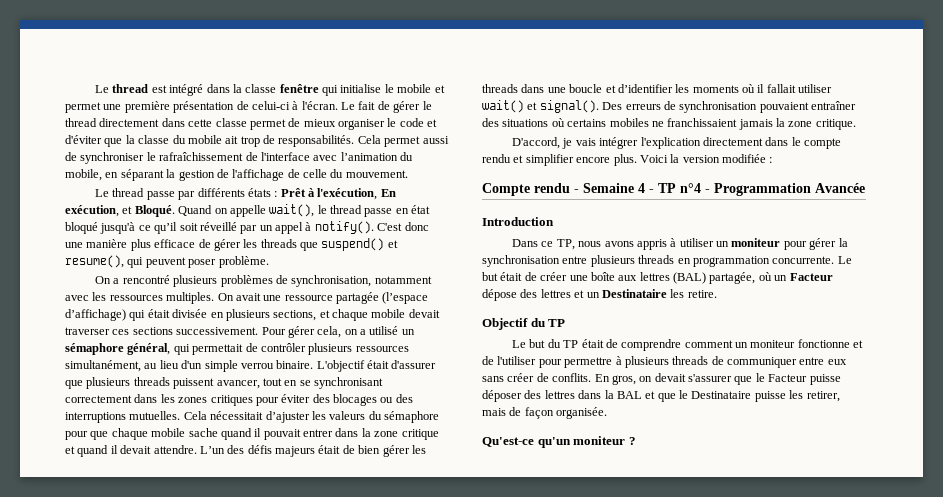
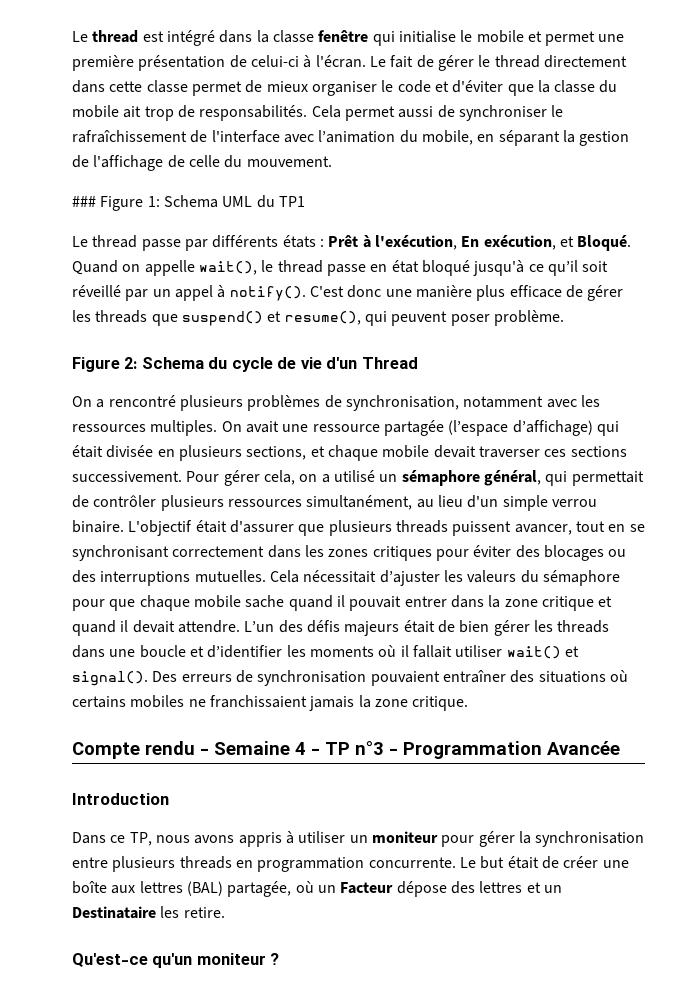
(408, 174) none -> [72,195,305,211] // ### Figure 1: Schema UML du TP1
(269, 262) none -> [72,357,418,372] // Figure 2: Schema du cycle de vie d'un Thread
[512,137,842,149] [482,154,773,166] // D'accord, je vais intégrer l'explication directement dans le compte rendu et simplifier encore plus. Voici la version modifiée : -> (469, 703) none
[680,183,701,193] n°4 -> [355,741,384,755] n°3
[482,318,566,330] [512,339,864,351] [482,356,847,368] [482,373,841,385] [482,390,840,402] [482,407,608,419] // Objectif du TP // Le but du TP était de comprendre comment un moniteur fonctionne et de l'utiliser pour permettre à plusieurs threads de communiquer entre eux sans créer de conflits. En gros, on devait s'assurer que le Facteur puisse déposer des lettres dans la BAL et que le Destinataire puisse les retirer, mais de façon organisée. -> (225, 912) none

